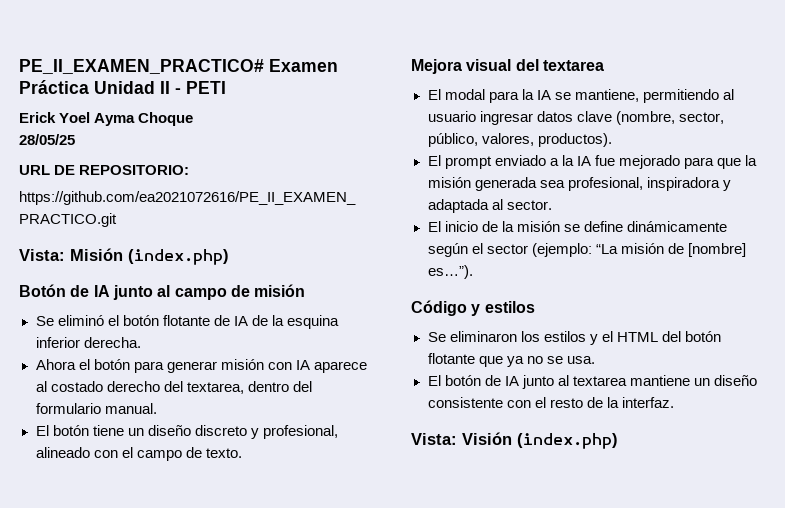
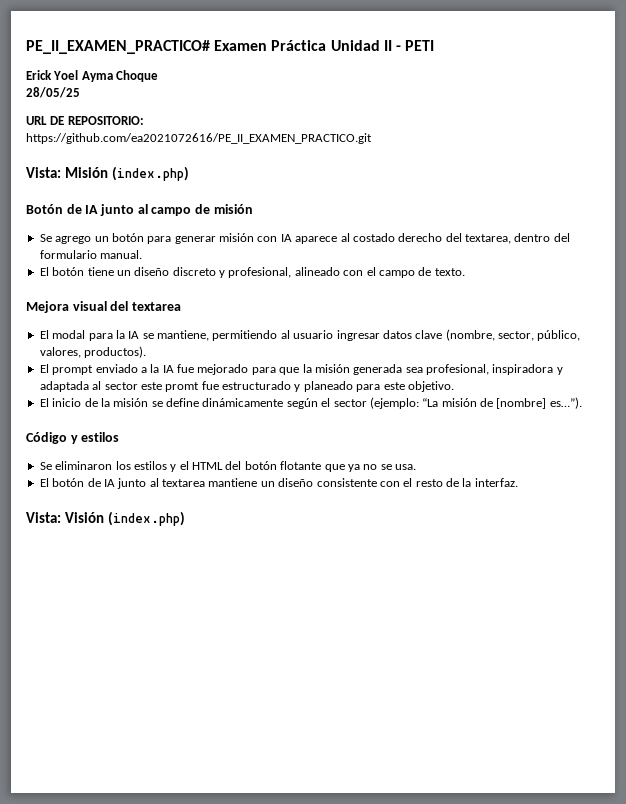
[57,315,339,329] [35,337,141,348] [35,359,90,370] eliminó el botón flotante de IA de la esquina inferior derecha. // Ahora el -> [55,236,109,244] agrego un
[506,200,552,210] sector. -> [104,381,454,392] sector este promt fue estructurado y planeado para este objetivo.

